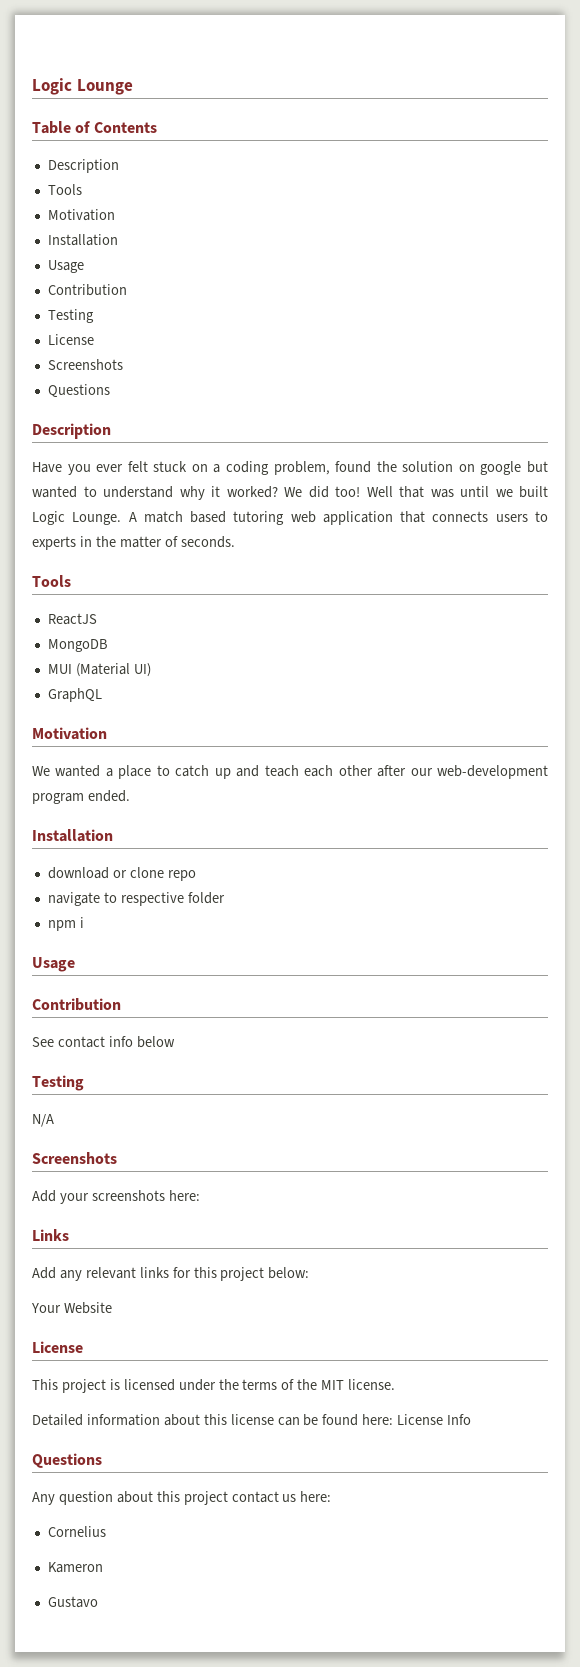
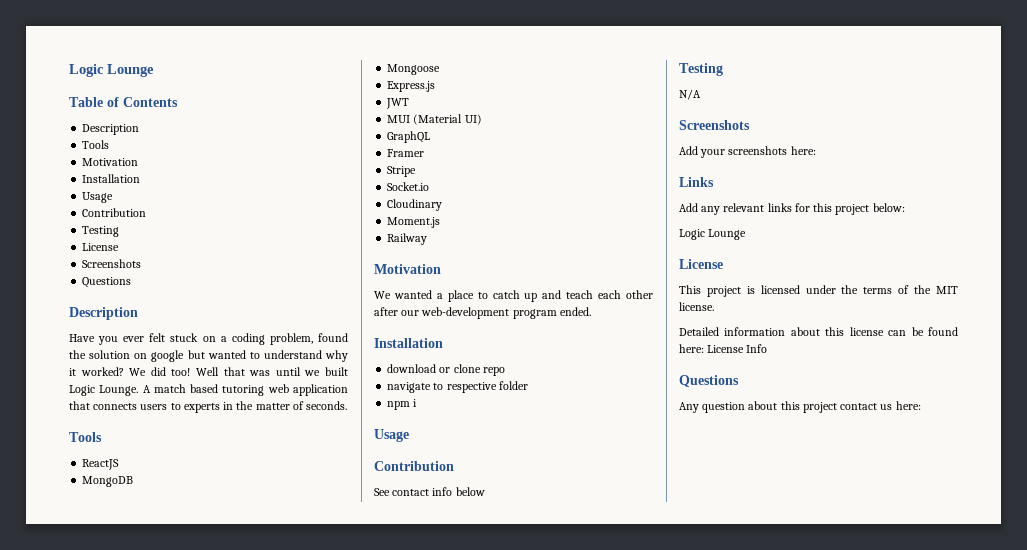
(108, 645) none -> [387,64,441,75] [387,81,436,92] [386,98,410,109] // Mongoose // Express.js // JWT
(102, 695) none -> [387,149,425,157] [387,166,417,177] [387,182,430,191] [387,199,443,211] [387,217,441,228] [387,233,428,245] // Framer // Stripe // Socket.io // Cloudinary // Moment.js // Railway
[31,1302,112,1314] Your Website -> [679,229,747,240] Logic Lounge
[47,1526,106,1537] [47,1562,103,1573] [47,1596,98,1608] // Cornelius // Kameron // Gustavo -> (921, 405) none

